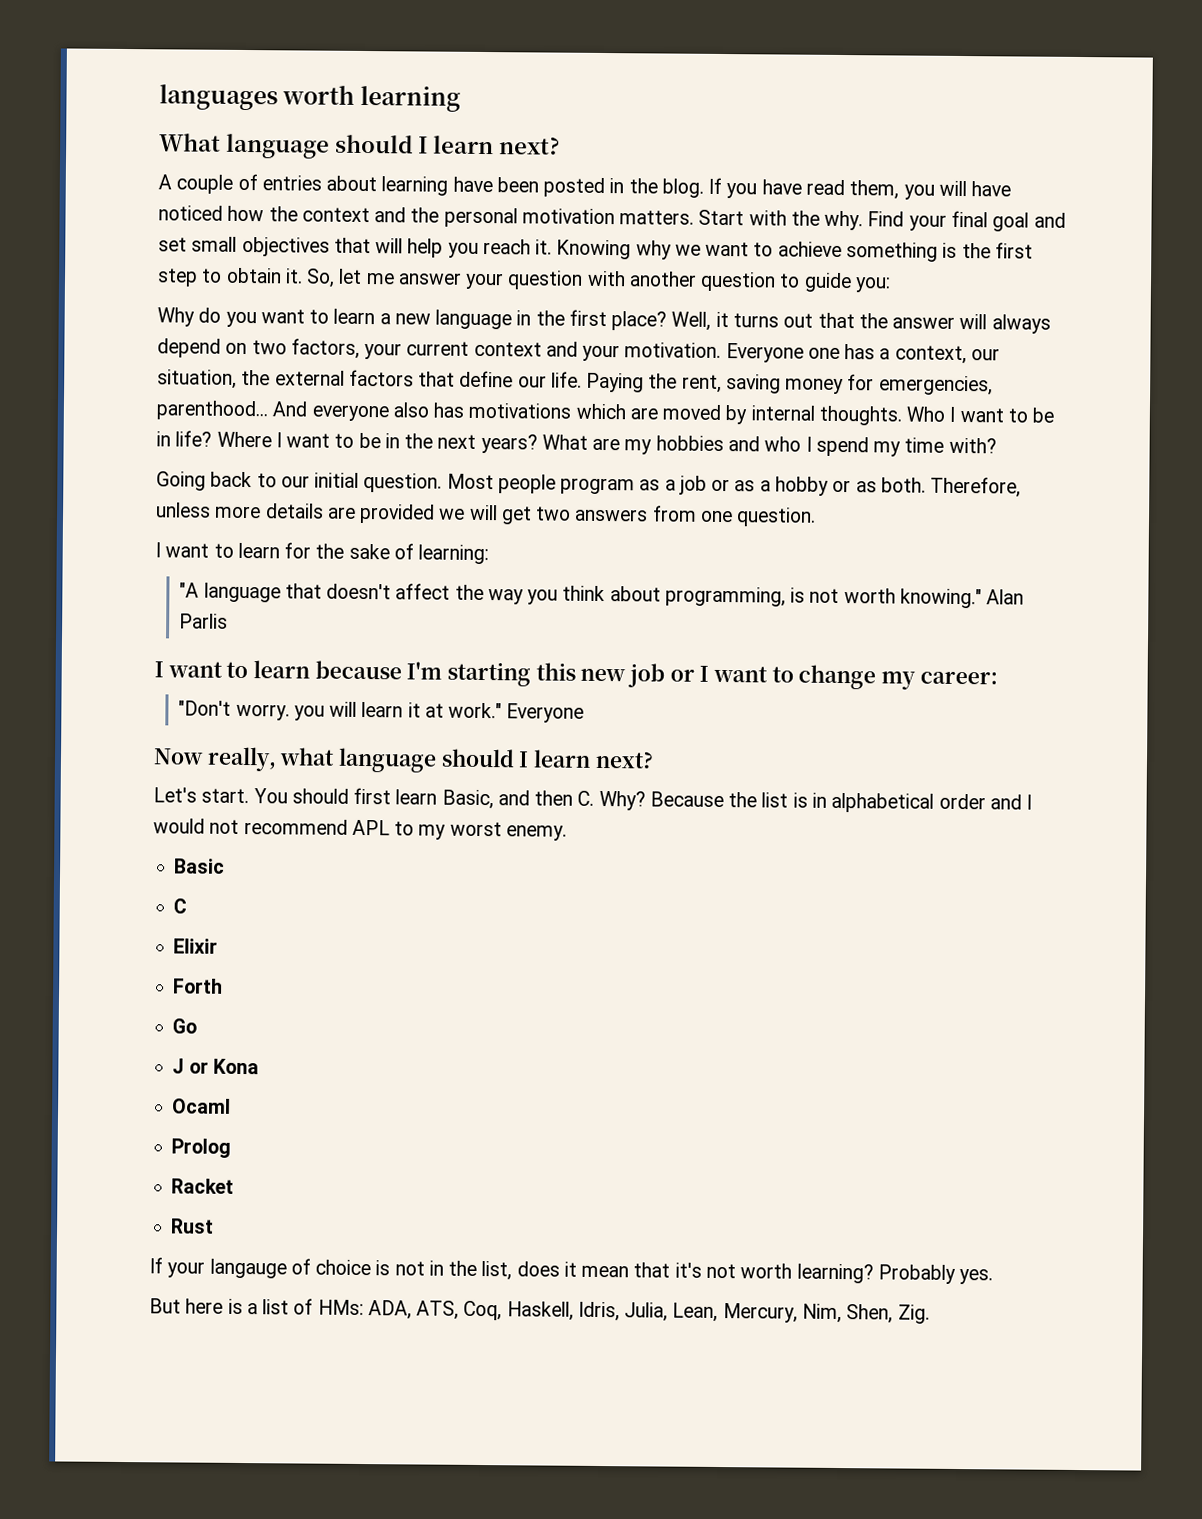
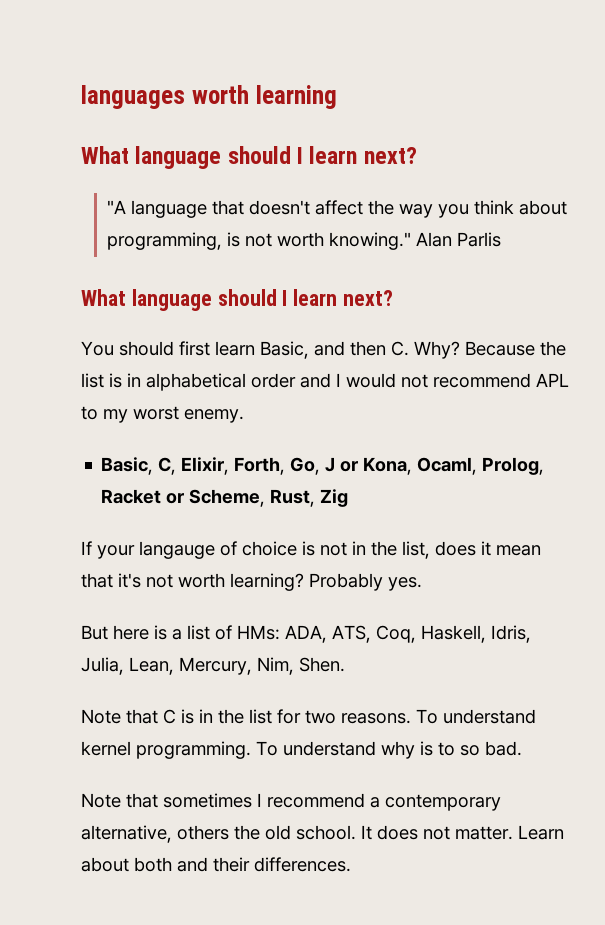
[158,173,1012,200] [158,205,1066,232] [158,236,1033,262] [157,267,891,293] [157,307,1051,334] [157,338,1000,365] [157,369,993,396] [156,400,1055,426] [156,430,997,457] [156,471,1022,498] [156,502,817,527] [155,542,490,565] // A couple of entries about learning have been posted in the blog. If you have read them, you will have noticed how the context and the personal motivation matters. Start with the why. Find your final goal and set small objectives that will help you reach it. Knowing why we want to achieve something is the first step to obtain it. So, let me answer your question with another question to guide you: // Why do you want to learn a new language in the first place? Well, it turns out that the answer will always depend on two factors, your current context and your motivation. Everyone one has a context, our situation, the external factors that define our life. Paying the rent, saving money for emergencies, parenthood... And everyone also has motivations which are moved by internal thoughts. Who I want to be in life? Where I want to be in the next years? What are my hobbies and who I spend my time with? // Going back to our initial question. Most people program as a job or as a hobby or as both. Therefore, unless more details are provided we will get two answers from one question. // I want to learn for the sake of learning: -> (417, 155) none
[154,660,998,690] [178,700,585,723] [153,746,654,773] [153,787,250,804] I want to learn because I'm starting this new job or I want to change my career: // "Don't worry. you will learn it at work." Everyone // Now really, what language should I learn next? // Let's start. -> [81,289,394,311] What language should I learn next? //
[174,858,226,874] [173,898,188,914] [173,938,219,954] [173,978,224,994] [172,1018,198,1034] [172,1058,259,1075] [172,1098,232,1114] [171,1138,232,1158] [171,1178,235,1194] [171,1218,215,1234] Basic // C // Elixir // Forth // Go // J or Kona // Ocaml // Prolog // Racket // Rust -> [101,457,545,475] [101,489,349,507] Basic, C, Elixir, Forth, Go, J or Kona, Ocaml, Prolog, Racket or Scheme, Rust, Zig
[846,1304,930,1324] Shen, Zig. -> [299,657,345,672] [81,709,536,724] [81,741,522,759] [81,793,501,811] [81,825,564,843] [81,857,351,872] Shen. // Note that C is in the list for two reasons. To understand kernel programming. To understand why is to so bad. // Note that sometimes I recommend a contemporary alternative, others the old school. It does not matter. Learn about both and their differences.

